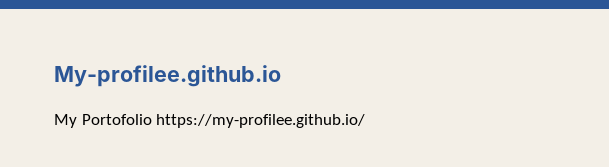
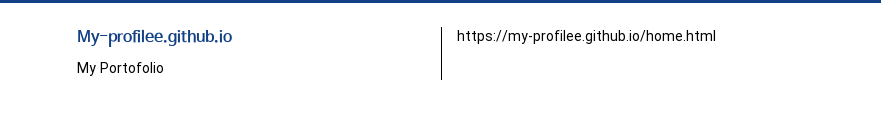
[156,114,366,128] https://my-profilee.github.io/ -> [457,30,716,44] https://my-profilee.github.io/home.html

